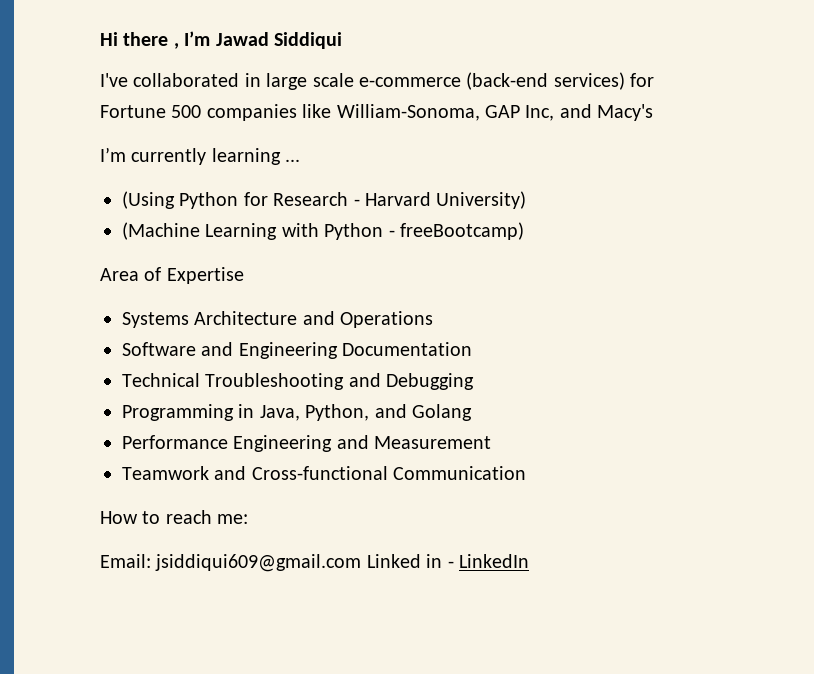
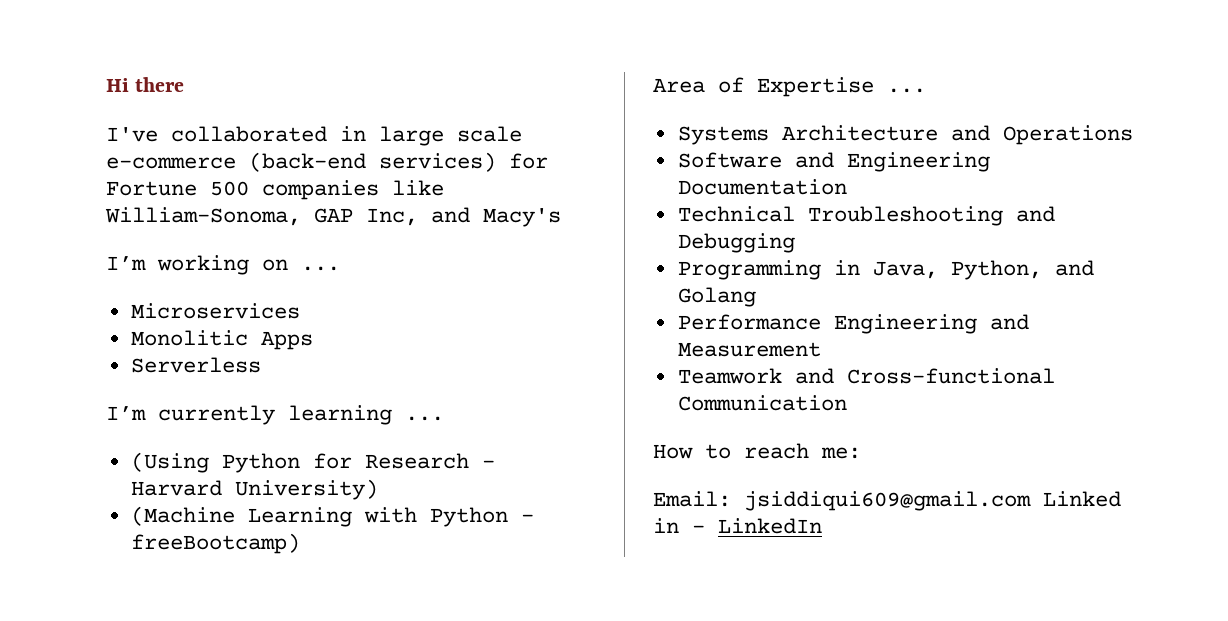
[173,31,342,49] , I’m Jawad Siddiqui -> (185, 84) none
(654, 112) none -> [106,255,340,275] [130,303,300,319] [130,330,313,350] [130,357,261,373] // I’m working on ... // Microservices // Monolitic Apps // Serverless
(244, 275) none -> [887,88,926,93] ...

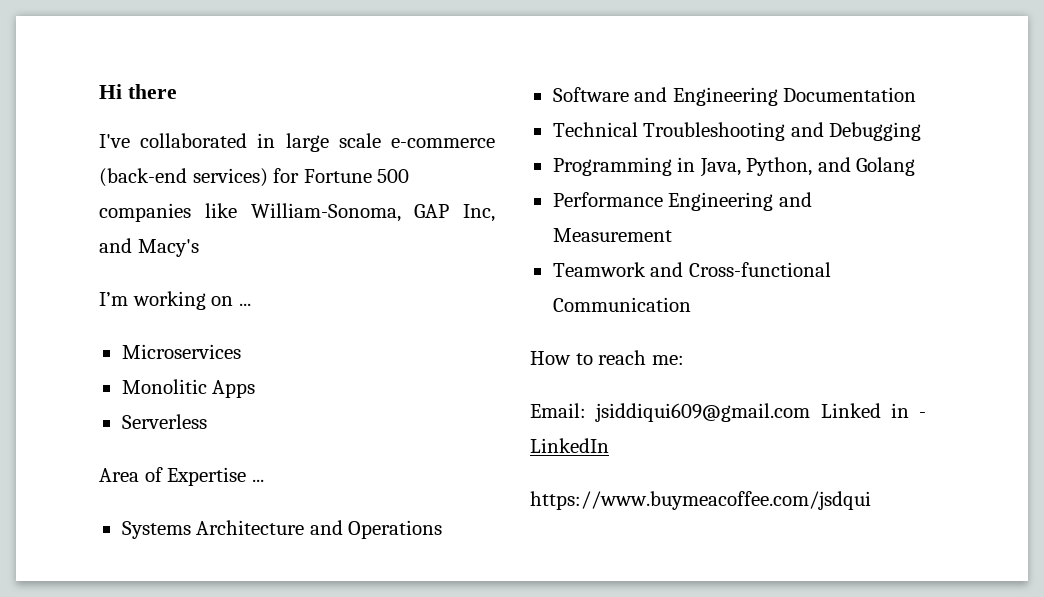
[106,405,444,425] [130,452,495,473] [130,479,378,500] [130,506,534,527] [130,533,300,554] // I’m currently learning ... // (Using Python for Research - Harvard University) // (Machine Learning with Python - freeBootcamp) -> (207, 421) none
(822, 526) none -> [530,491,871,510] // https://www.buymeacoffee.com/jsdqui

